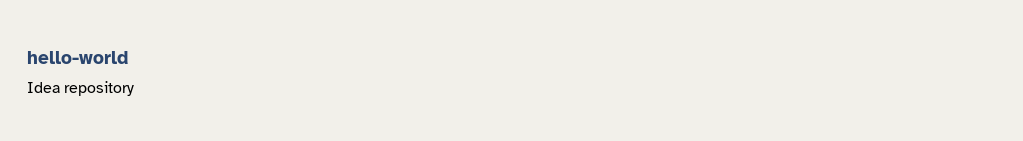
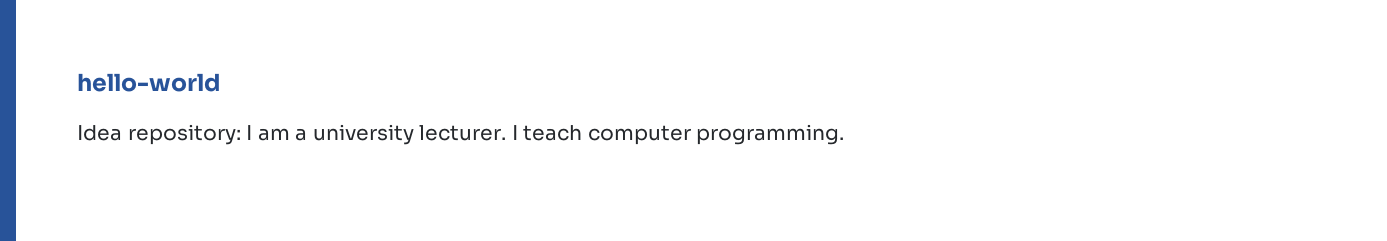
[64,81,135,96] repository -> [127,124,845,145] repository: I am a university lecturer. I teach computer programming.

